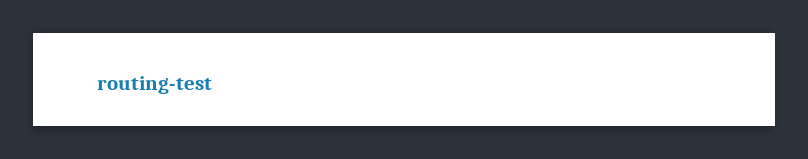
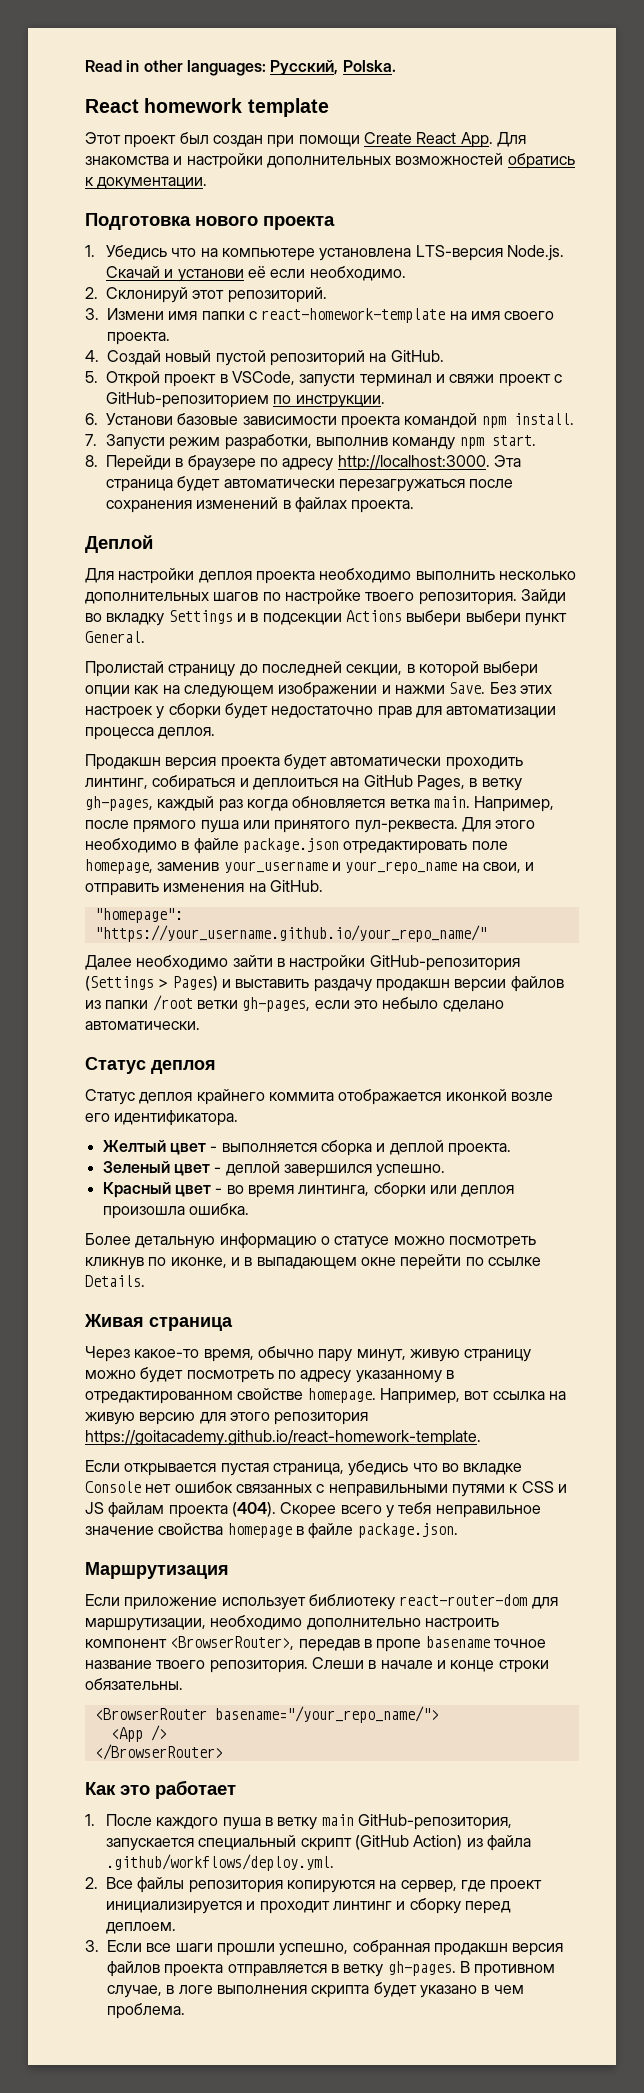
[97,76,212,94] routing-test -> [85,60,396,76] [85,98,329,117] [85,132,526,148] [85,153,575,169] [85,177,208,190] [85,213,335,230] [85,245,564,261] [106,266,406,282] [85,287,327,303] [85,308,555,323] [107,332,170,345] [85,350,444,366] [85,371,562,387] [106,392,385,408] [85,413,574,429] [85,434,536,450] [85,455,521,471] [106,476,514,492] [106,497,415,513] [85,535,153,553] [85,568,576,584] [85,589,566,605] [85,610,567,626] [85,631,145,643] [85,661,539,677] [85,682,552,698] [85,703,557,719] [85,727,216,740] [85,754,523,770] [85,775,522,791] [85,796,555,812] [85,817,536,833] [85,838,508,854] [85,859,535,874] [85,880,323,896] [94,908,183,923] [94,925,487,942] [85,955,520,971] [85,976,564,992] [85,995,504,1012] [85,1021,200,1030] [85,1057,216,1074] [85,1089,553,1105] [85,1110,239,1126] [102,1140,511,1156] [102,1161,446,1177] [102,1182,515,1198] [102,1203,249,1219] [85,1233,536,1249] [85,1254,541,1270] [85,1275,145,1287] [84,1314,233,1331] [85,1346,532,1362] [85,1367,454,1383] [85,1388,566,1404] [85,1412,369,1425] [85,1430,481,1446] [85,1460,523,1476] [85,1481,567,1497] [85,1502,541,1518] [85,1523,458,1539] [85,1562,229,1579] [85,1594,558,1610] [85,1615,499,1631] [85,1636,546,1652] [85,1657,549,1673] [85,1678,183,1690] [94,1706,439,1723] [110,1725,167,1742] [94,1744,223,1760] [85,1780,236,1799] [85,1814,512,1830] [106,1835,531,1851] [106,1854,335,1871] [85,1877,543,1893] [106,1898,511,1914] [106,1922,177,1934] [85,1940,564,1956] [107,1961,556,1977] [107,1982,524,1998] [107,2003,185,2019] Read in other languages: Русский, Polska. // React homework template // Этот проект был создан при помощи Create React App. Для знакомства и настройки дополнительных возможностей обратись к документации. // Подготовка нового проекта // 1. Убедись что на компьютере установлена LTS-версия Node.js. Скачай и установи её если необходимо. // 2. Склонируй этот репозиторий. // 3. Измени имя папки с react-homework-template на имя своего проекта. // 4. Создай новый пустой репозиторий на GitHub. // 5. Открой проект в VSCode, запусти терминал и свяжи проект с GitHub-репозиторием по инструкции. // 6. Установи базовые зависимости проекта командой npm install. // 7. Запусти режим разработки, выполнив команду npm start. // 8. Перейди в браузере по адресу http://localhost:3000. Эта страница будет автоматически перезагружаться после сохранения изменений в файлах проекта. // Деплой // Для настройки деплоя проекта необходимо выполнить несколько дополнительных шагов по настройке твоего репозитория. Зайди во вкладку Settings и в подсекции Actions выбери выбери пункт General. // Пролистай страницу до последней секции, в которой выбери опции как на следующем изображении и нажми Save. Без этих настроек у сборки будет недостаточно прав для автоматизации процесса деплоя. // Продакшн версия проекта будет автоматически проходить линтинг, собираться и деплоиться на GitHub Pages, в ветку gh-pages, каждый раз когда обновляется ветка main. Например, после прямого пуша или принятого пул-реквеста. Для этого необходимо в файле package.json отредактировать поле homepage, заменив your_username и your_repo_name на свои, и отправить изменения на GitHub. // "homepage": "https://your_username.github.io/your_repo_name/" // Далее необходимо зайти в настройки GitHub-репозитория (Settings > Pages) и выставить раздачу продакшн версии файлов из папки /root ветки gh-pages, если это небыло сделано автоматически. // Статус деплоя // Статус деплоя крайнего коммита отображается иконкой возле его идентификатора. // Желтый цвет - выполняется сборка и деплой проекта. // Зеленый цвет - деплой завершился успешно. // Красный цвет - во время линтинга, сборки или деплоя произошла ошибка. // Более детальную информацию о статусе можно посмотреть кликнув по иконке, и в выпадающем окне перейти по ссылке Details. // Живая страница // Через какое-то время, обычно пару минут, живую страницу можно будет посмотреть по адресу указанному в отредактированном свойстве homepage. Например, вот ссылка на живую версию для этого репозитория https://goitacademy.github.io/react-homework-template. // Если открывается пустая страница, убедись что во вкладке Console нет ошибок связанных с неправильными путями к CSS и JS файлам проекта (404). Скорее всего у тебя неправильное значение свойства homepage в файле package.json. // Маршрутизация // Если приложение использует библиотеку react-router-dom для маршрутизации, необходимо дополнительно настроить компонент <BrowserRouter>, передав в пропе basename точное название твоего репозитория. Слеши в начале и конце строки обязательны. // <BrowserRouter basename="/your_repo_name/"> // <App /> // </BrowserRouter> // Как это работает // 1. После каждого пуша в ветку main GitHub-репозитория, запускается специальный скрипт (GitHub Action) из файла .github/workflows/deploy.yml. // 2. Все файлы репозитория копируются на сервер, где проект инициализируется и проходит линтинг и сборку перед деплоем. // 3. Если все шаги прошли успешно, собранная продакшн версия файлов проекта отправляется в ветку gh-pages. В противном случае, в логе выполнения скрипта будет указано в чем проблема.

